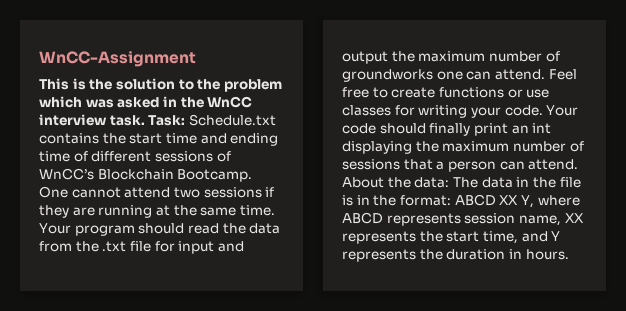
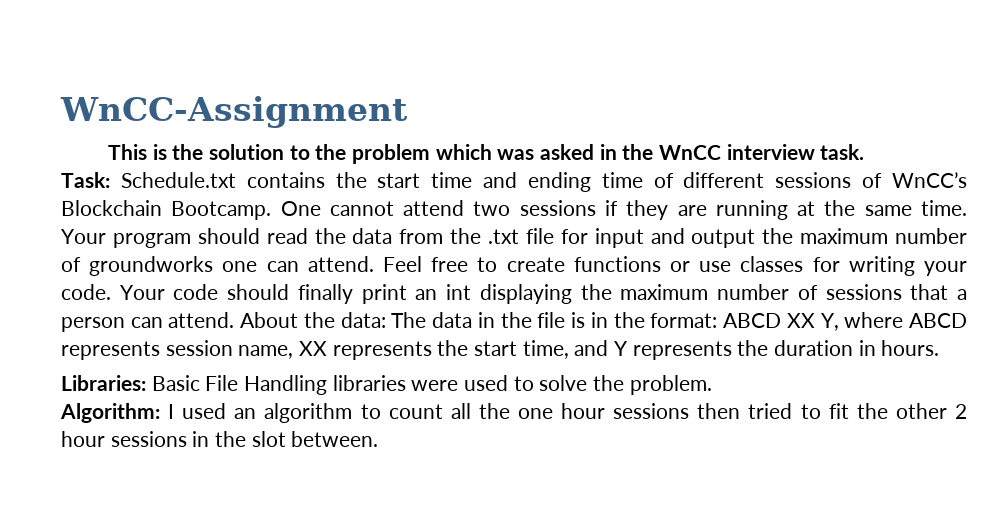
(145, 120) none -> (865, 152) //
(569, 254) none -> [61,375,712,395] [60,403,967,423] [61,431,379,447] // Libraries: Basic File Handling libraries were used to solve the problem. // Algorithm: I used an algorithm to count all the one hour sessions then tried to fit the other 2 hour sessions in the slot between.

